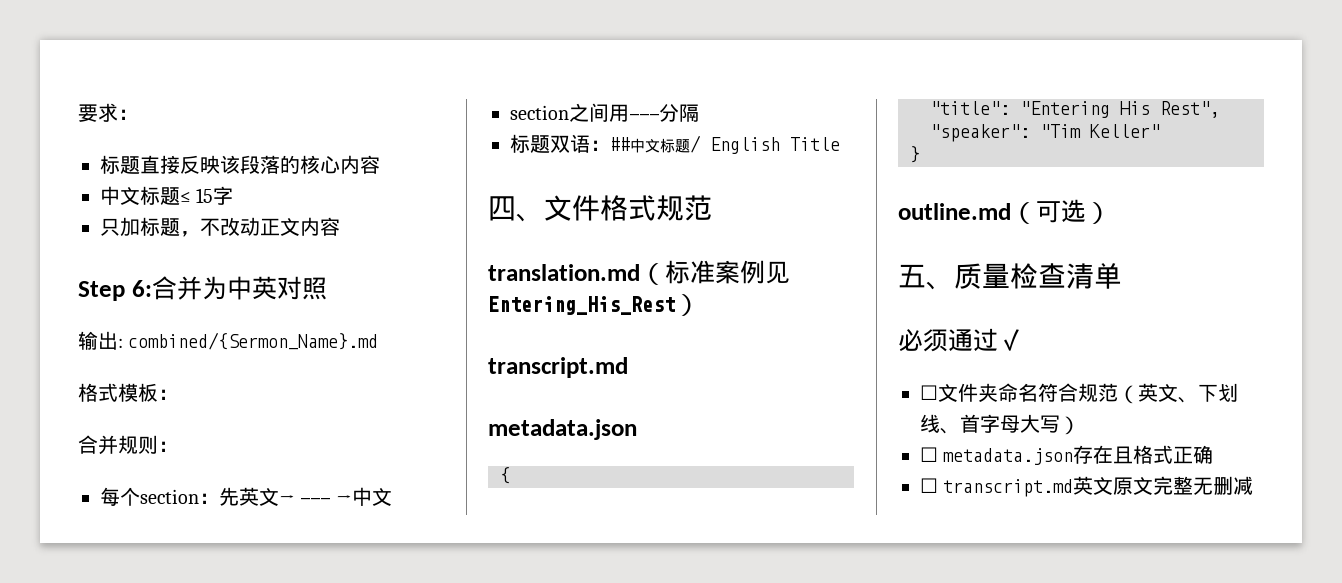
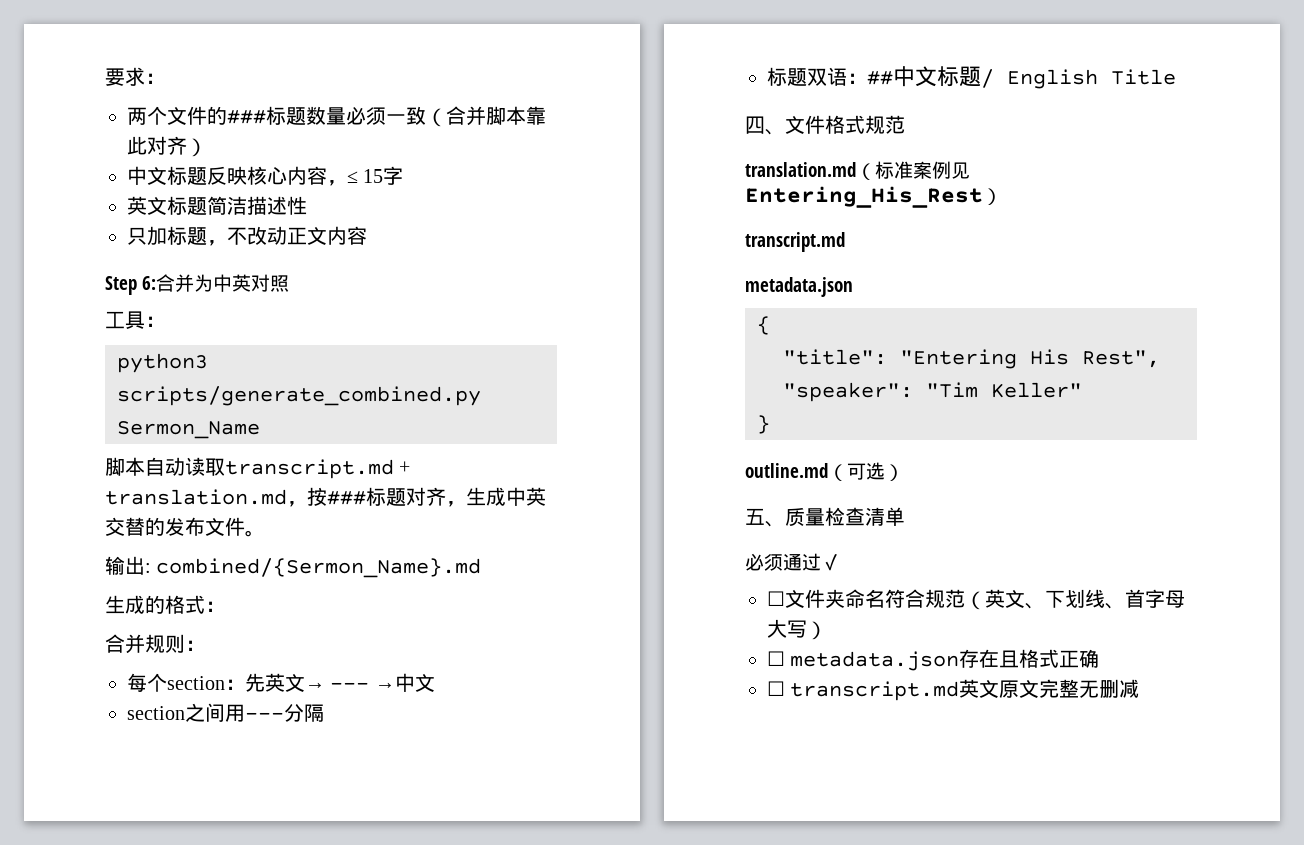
[100,155,380,174] [100,186,180,205] 标题直接反映该段落的核心内容 // 中文标题 -> [127,106,546,127] [127,136,207,157] [127,166,347,186] 两个文件的###标题数量必须一致（合并脚本靠此对齐） // 中文标题反映核心内容，
(234, 195) none -> [127,196,307,215] // 英文标题简洁描述性
(327, 288) none -> [105,311,165,329] [117,353,208,373] [117,386,481,406] [117,421,260,439] [105,457,411,479] [105,487,546,507] [105,517,265,537] // 工具： // python3 scripts/generate_combined.py Sermon_Name // 脚本自动读取transcript.md + translation.md，按###标题对齐，生成中英交替的发布文件。
[78,383,158,402] 格式模板 -> [105,595,205,614] 生成的格式

